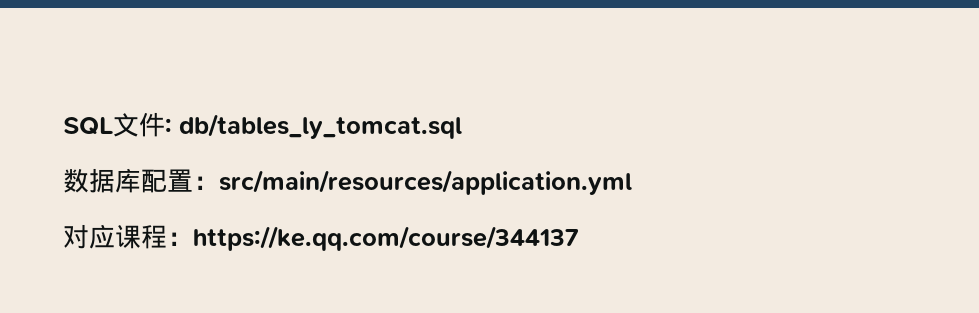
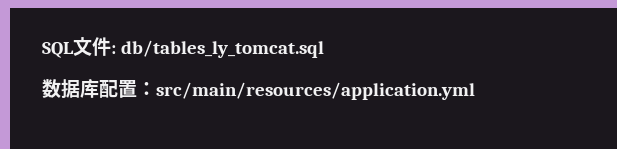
[63,224,579,251] // 对应课程：https://ke.qq.com/course/344137 -> (475, 91) none

